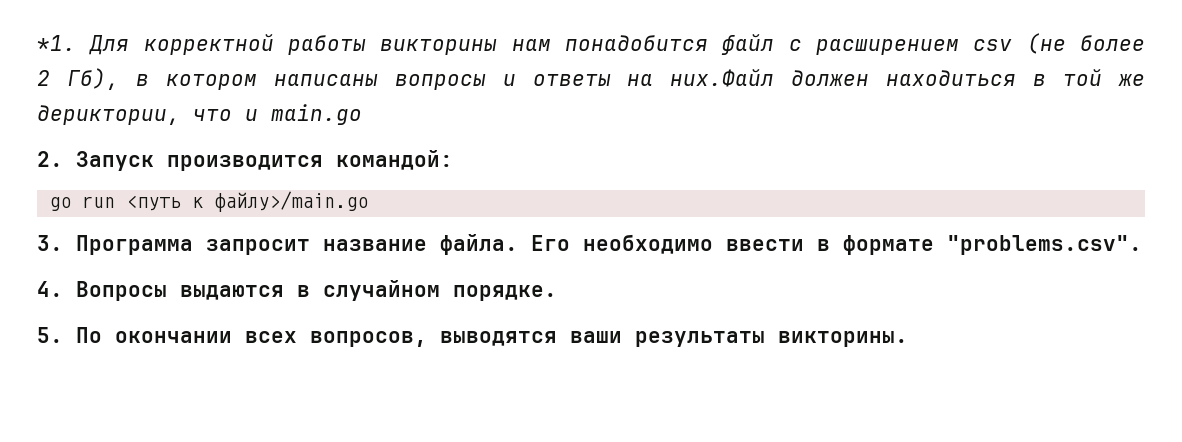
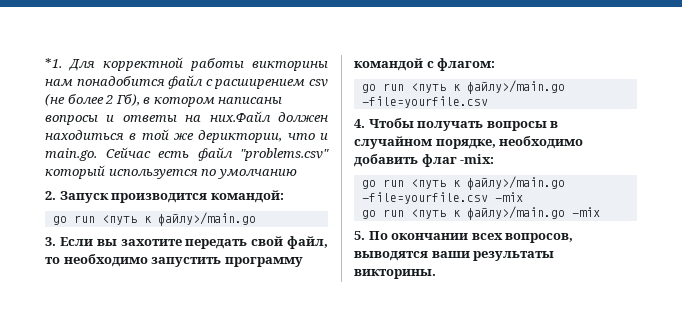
[271,104,362,125] main.go -> [45,147,329,161] [45,165,297,179] main.go. Сейчас есть файл "problems.csv" который используется по умолчанию
[76,234,1142,255] [37,280,557,301] Программа запросит название файла. Его необходимо ввести в формате "problems.csv". // 4. Вопросы выдаются в случайном порядке. -> [59,236,328,249] [45,254,303,267] [354,58,496,71] [361,80,565,94] [361,96,488,108] [354,118,559,131] [354,136,584,149] [354,154,495,167] [361,176,565,190] [361,192,523,204] [361,206,600,220] Если вы захотите передать свой файл, то необходимо запустить программу командой с флагом: // go run <путь к файлу>/main.go -file=yourfile.csv // 4. Чтобы получать вопросы в случайном порядке, необходимо добавить флаг -mix: // go run <путь к файлу>/main.go -file=yourfile.csv -mix // go run <путь к файлу>/main.go -mix

